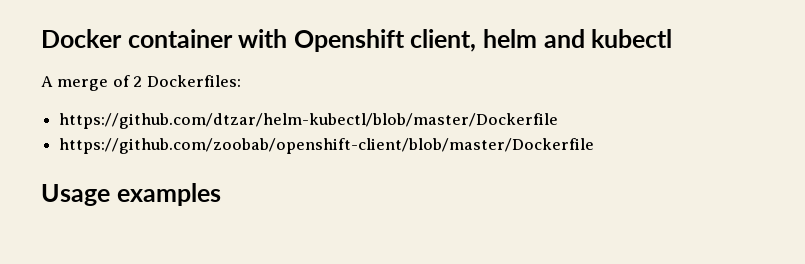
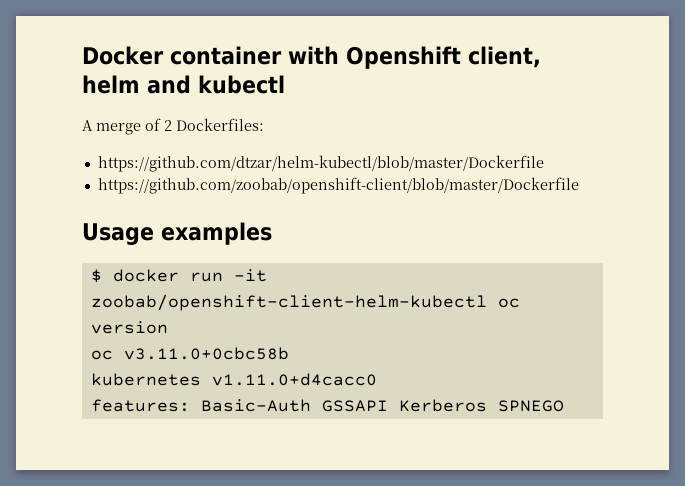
(221, 194) none -> [90,269,267,283] [90,294,520,311] [90,321,168,334] [90,347,289,360] [90,373,377,386] [90,399,564,412] // $ docker run -it zoobab/openshift-client-helm-kubectl oc version // oc v3.11.0+0cbc58b // kubernetes v1.11.0+d4cacc0 // features: Basic-Auth GSSAPI Kerberos SPNEGO

